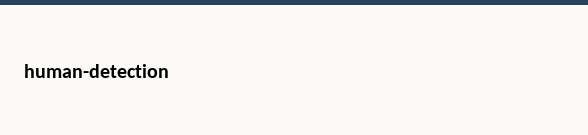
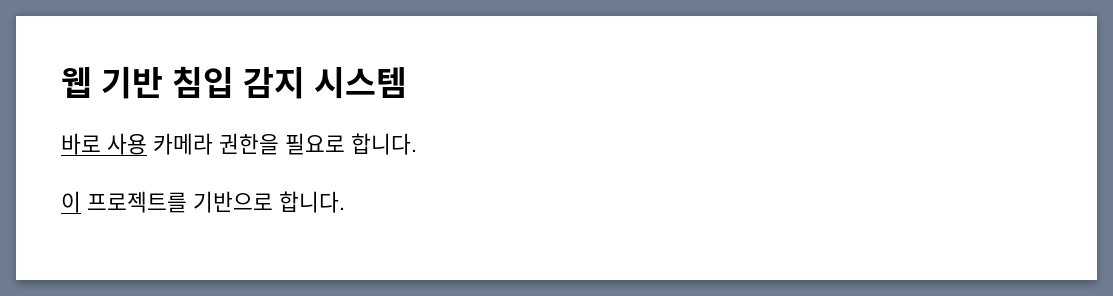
[24,64,169,78] human-detection -> [61,66,408,99] [61,133,417,155] [61,191,345,213] 웹 기반 침입 감지 시스템 // 바로 사용 카메라 권한을 필요로 합니다. // 이 프로젝트를 기반으로 합니다.

